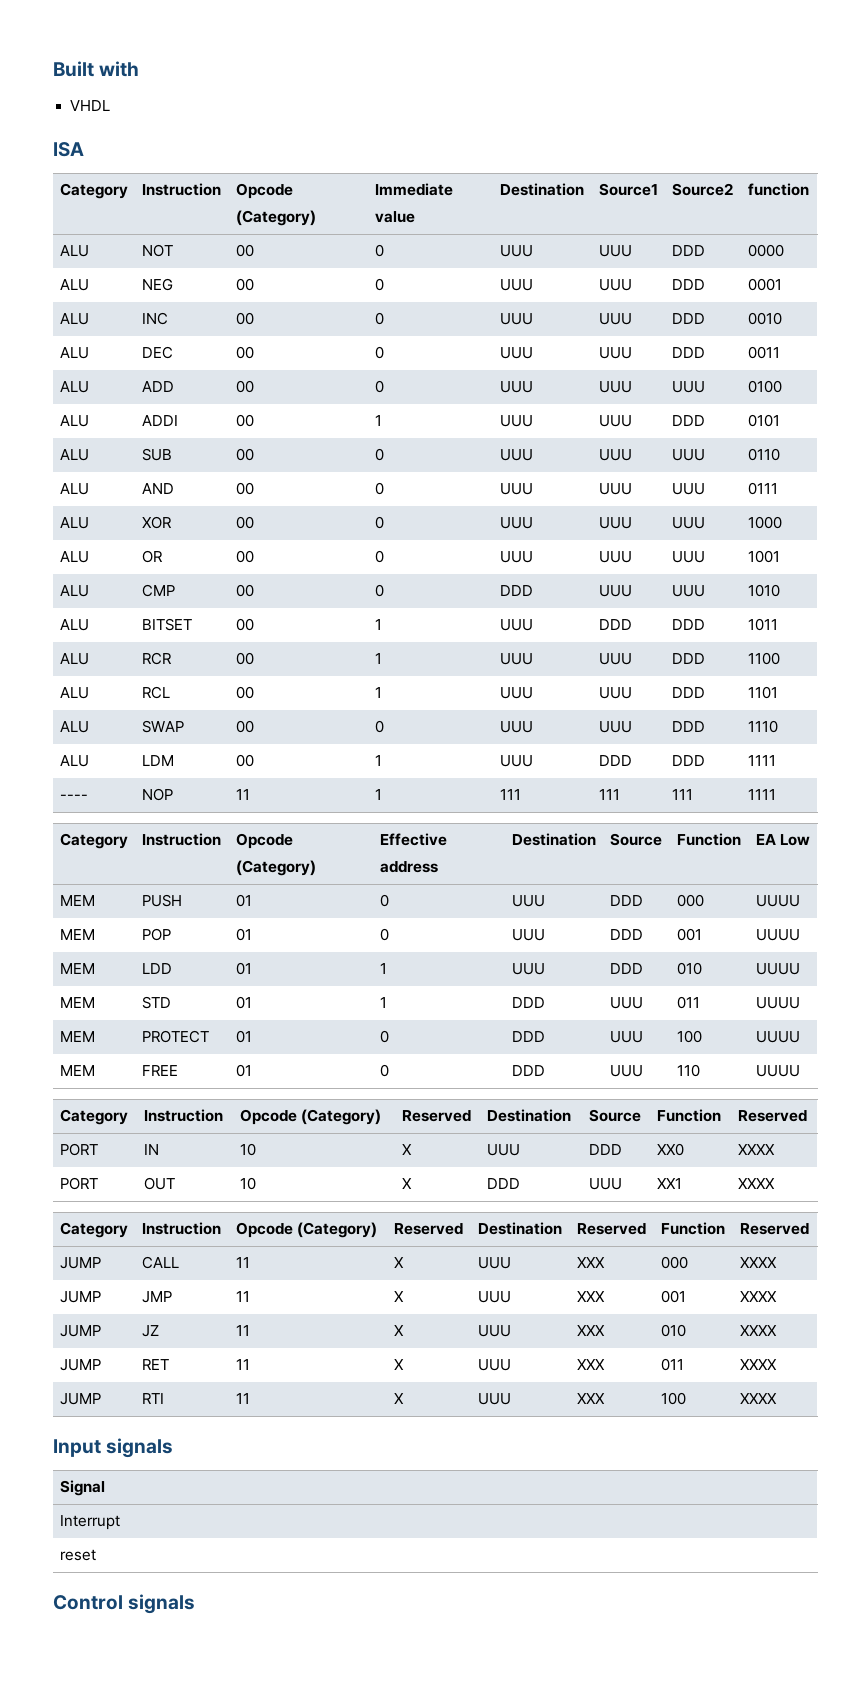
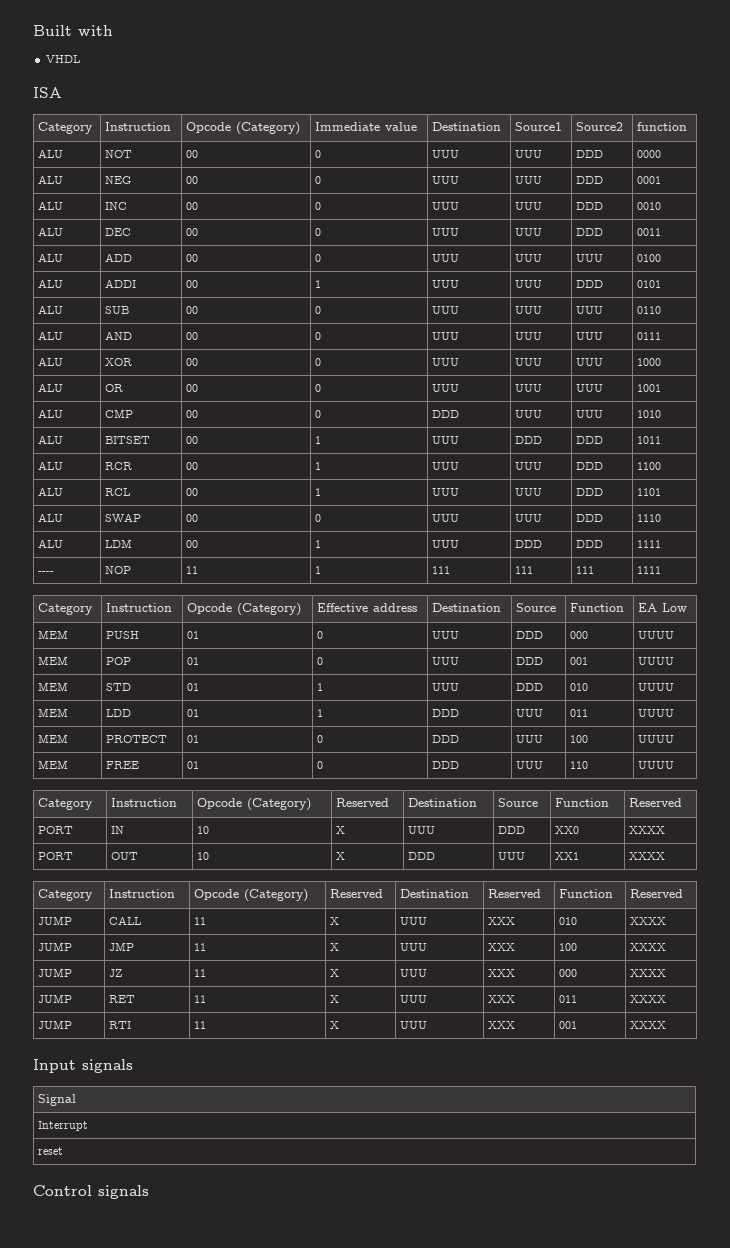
[141,963,172,974] LDD -> [106,683,132,691] STD
[141,996,171,1009] STD -> [106,709,132,717] LDD
[660,1256,688,1269] 000 -> [559,917,578,925] 010
[660,1290,686,1303] 001 -> [559,943,578,951] 100
[660,1324,686,1337] 010 -> [559,969,578,977] 000
[660,1392,686,1405] 100 -> [559,1021,578,1029] 001

